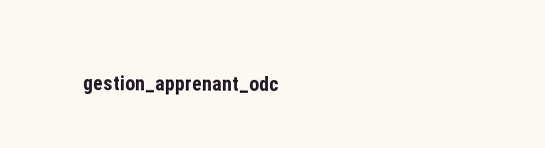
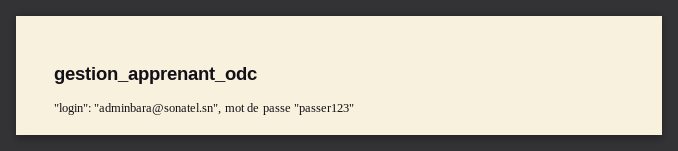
(279, 85) none -> [54,103,354,115] // "login": "adminbara@sonatel.sn", mot de passe "passer123"

